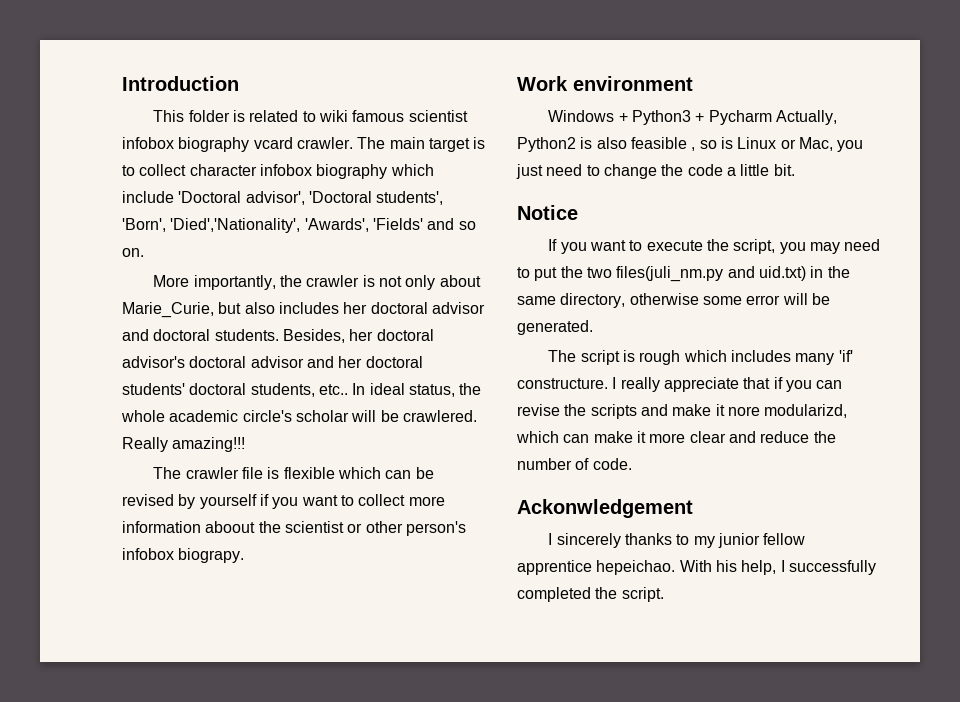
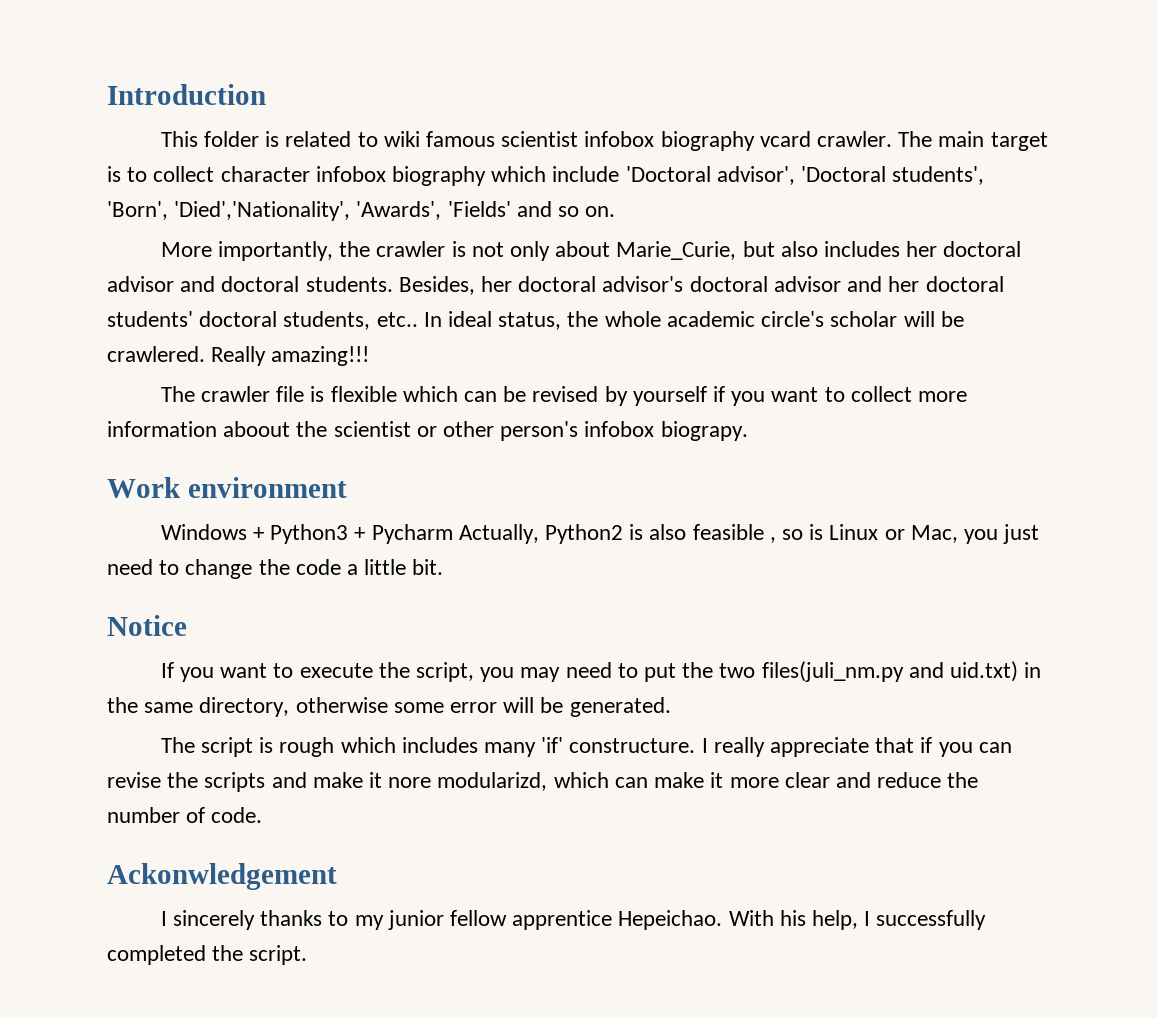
[596,560,676,575] hepeichao. -> [618,910,723,930] Hepeichao.

